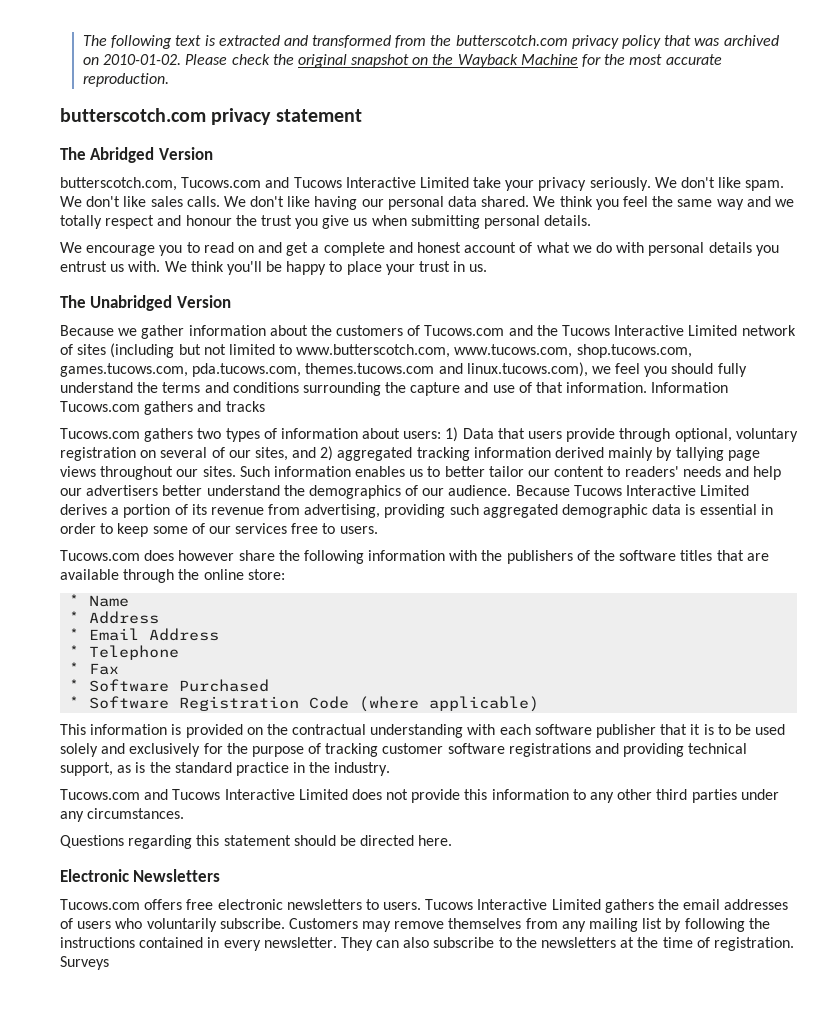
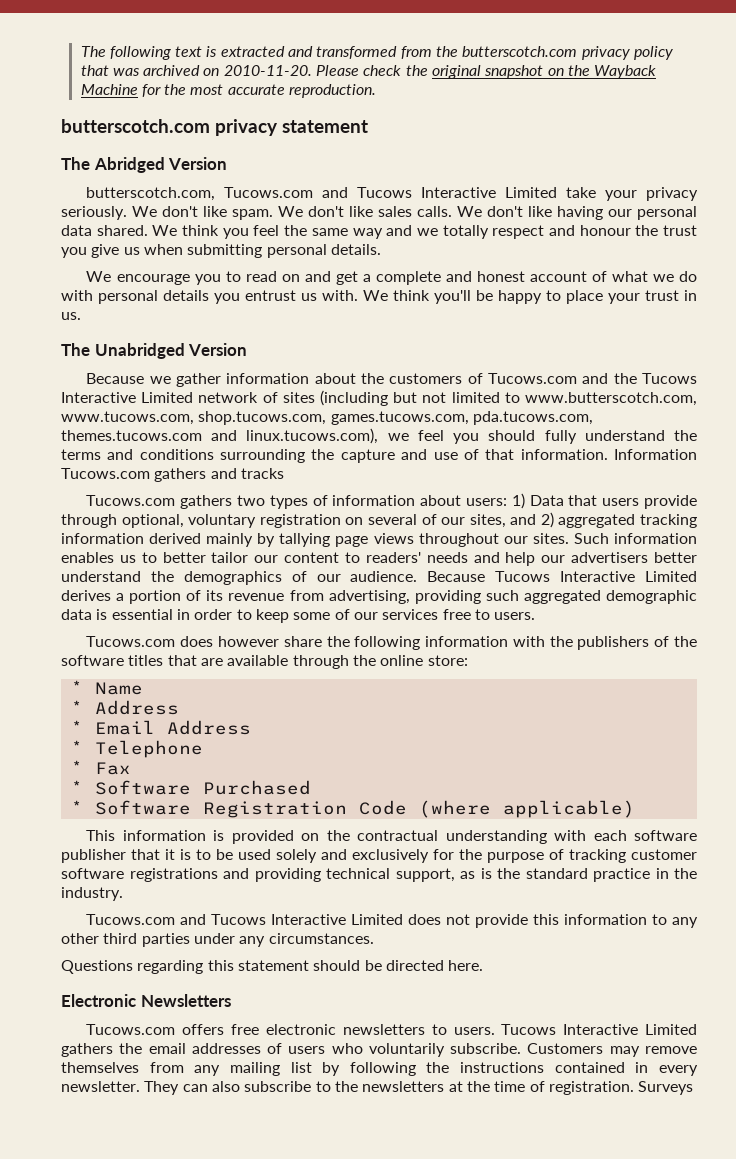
[103,54,182,65] 2010-01-02. -> [223,65,312,76] 2010-11-20.

